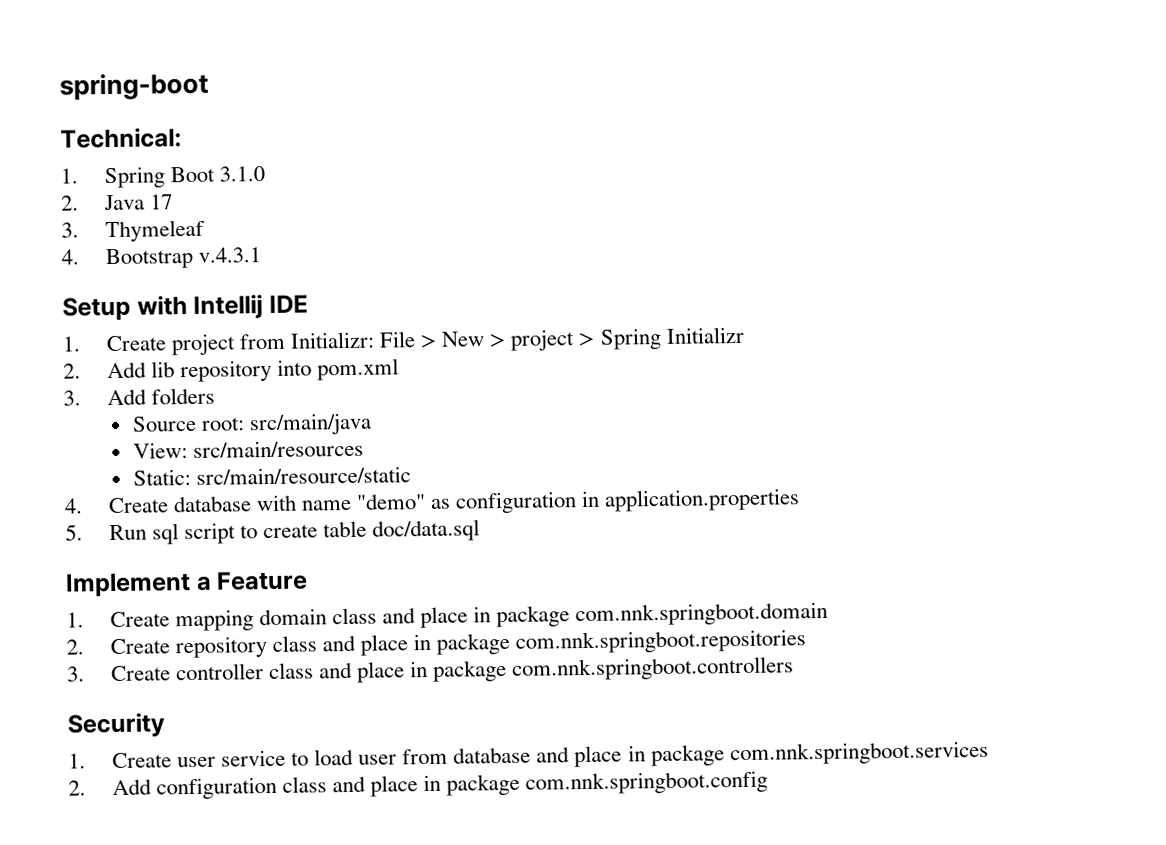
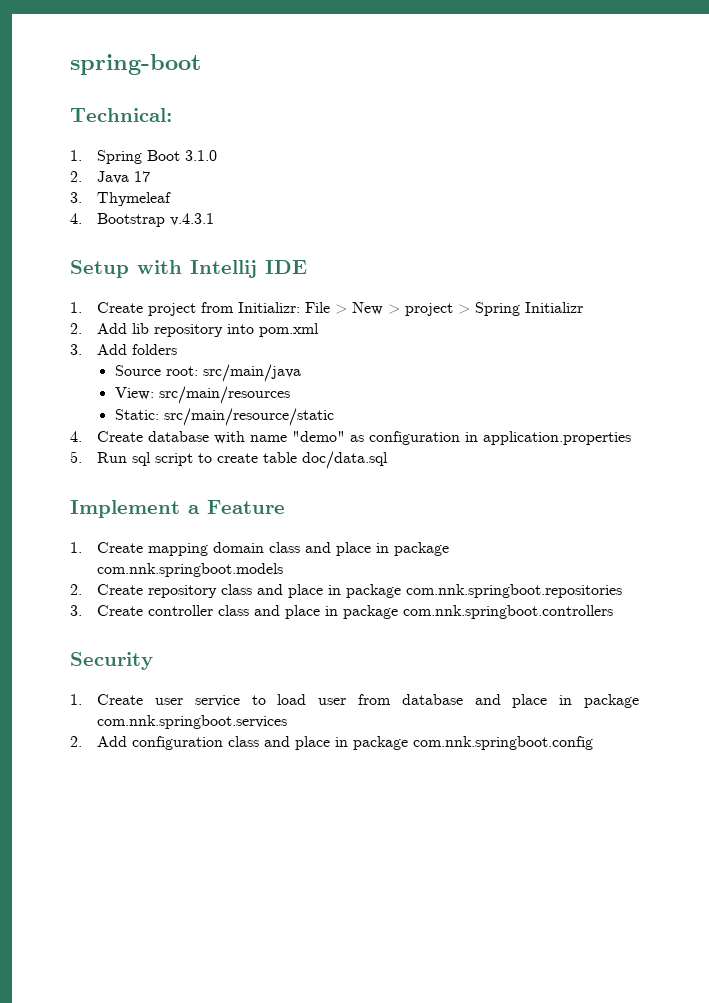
[575,601,829,627] com.nnk.springboot.domain -> [97,563,284,577] com.nnk.springboot.models

